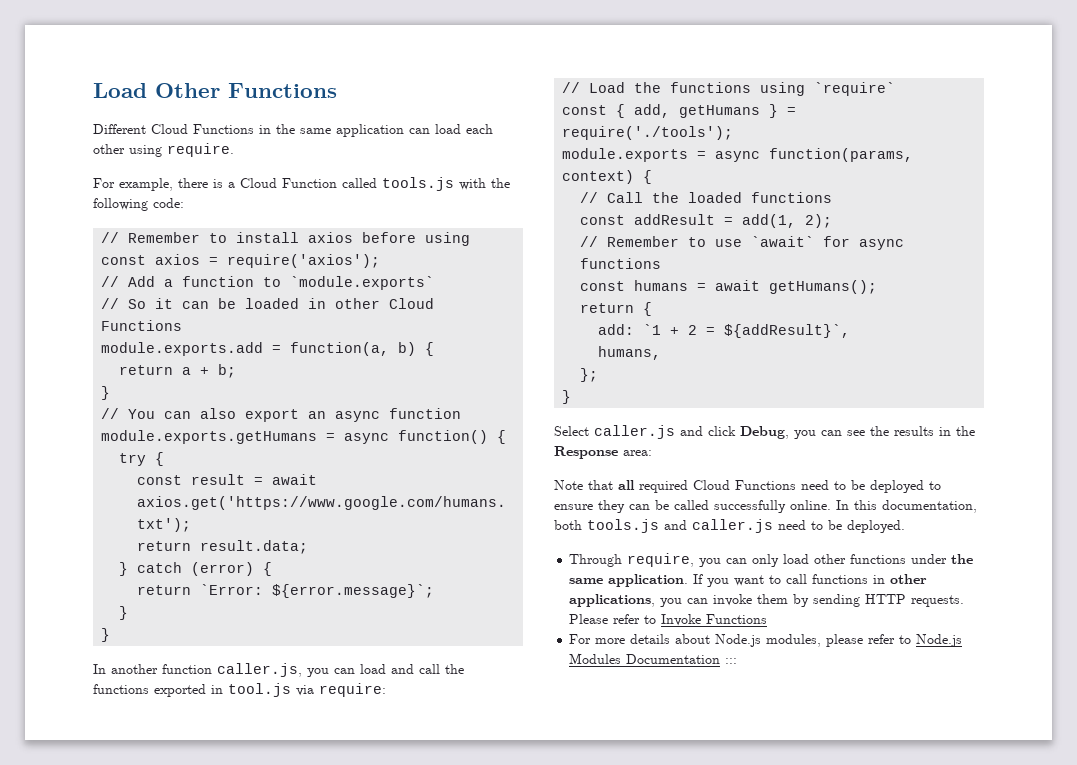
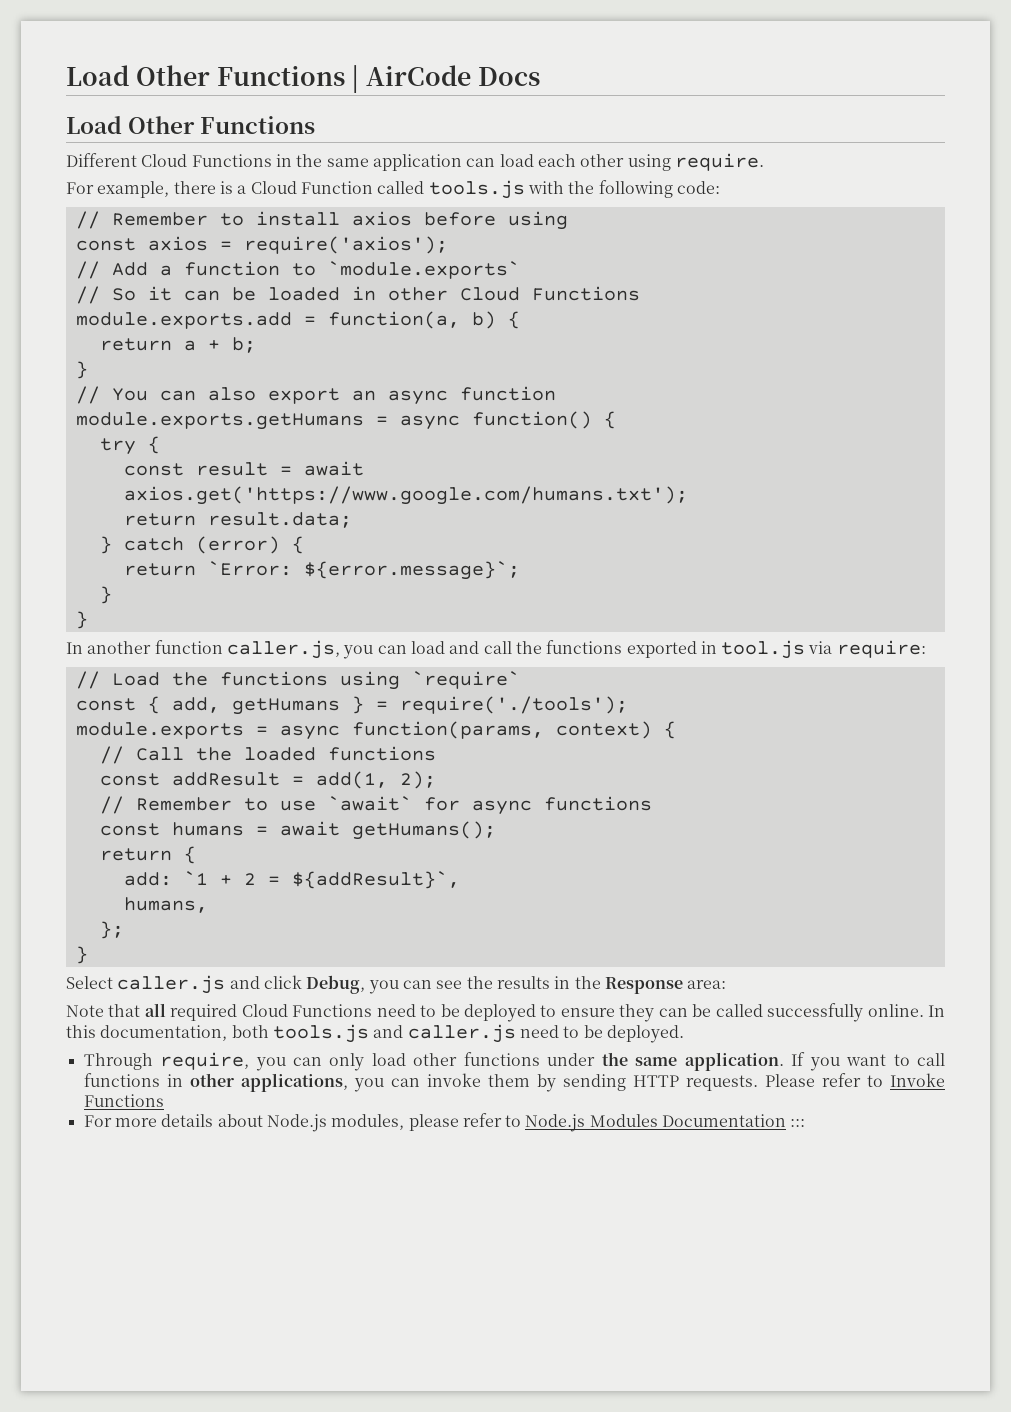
[93,83,337,98] Load Other Functions -> [66,65,540,93] [66,116,316,134] Load Other Functions | AirCode Docs // Load Other Functions

